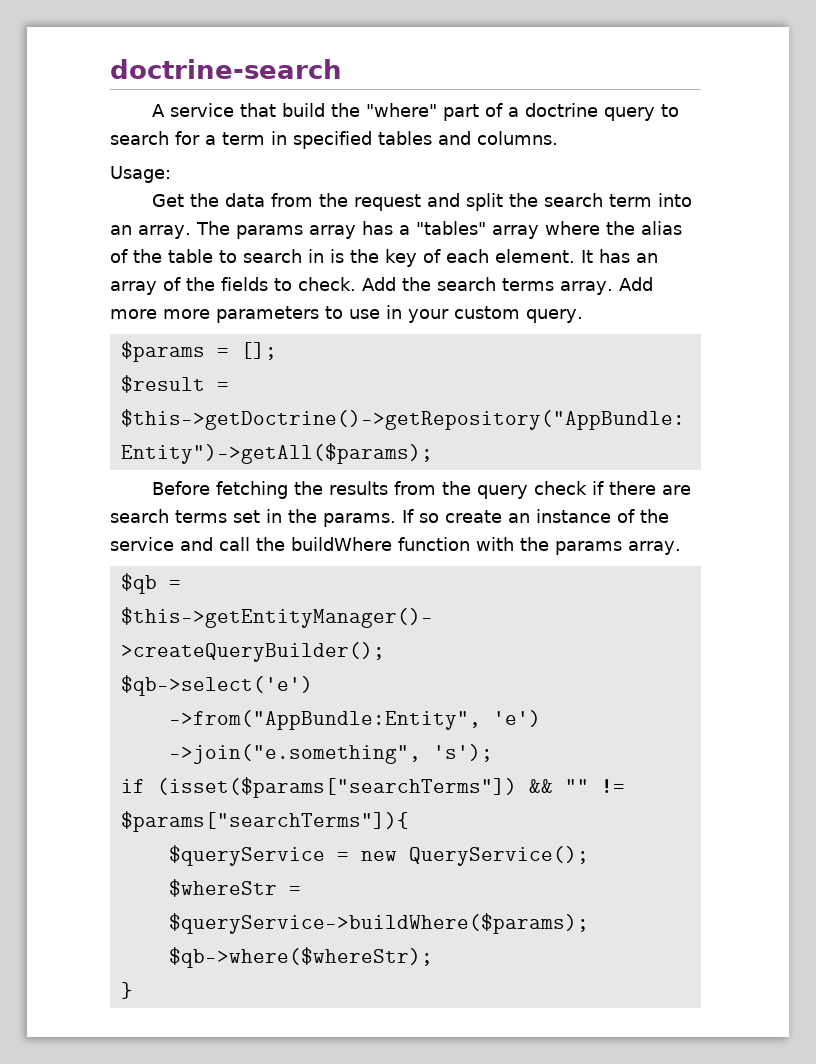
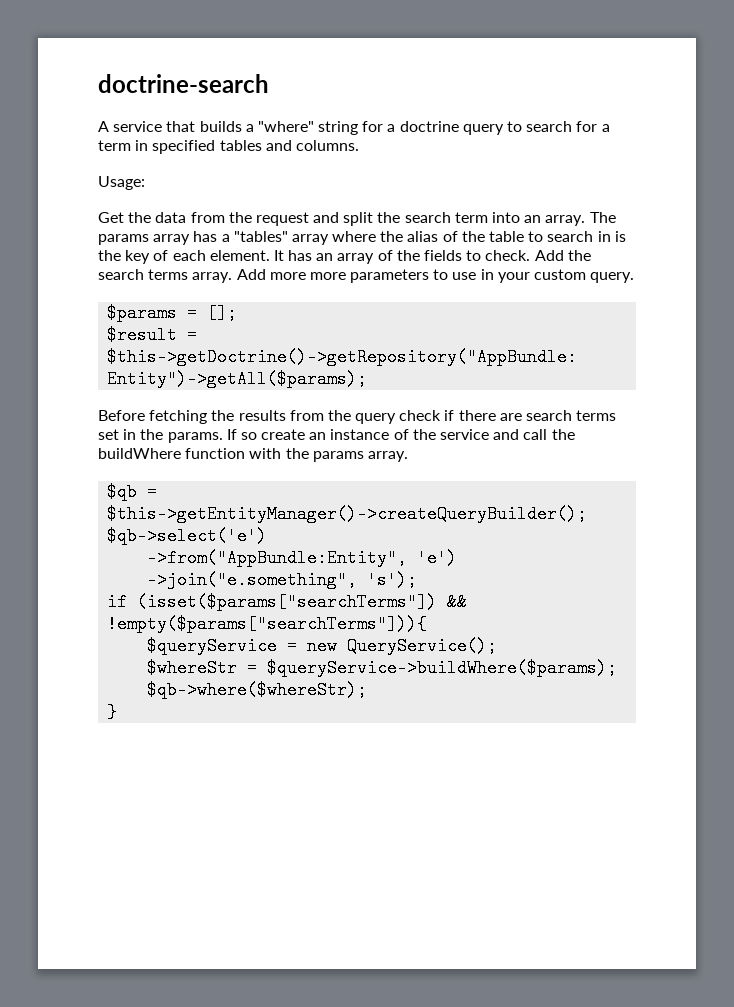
[282,103,504,121] build the "where" part of -> [199,121,384,135] builds a "where" string for
[564,779,625,793] [120,811,409,832] "" != $params["searchTerms"]){ -> [107,615,428,633] !empty($params["searchTerms"])){

